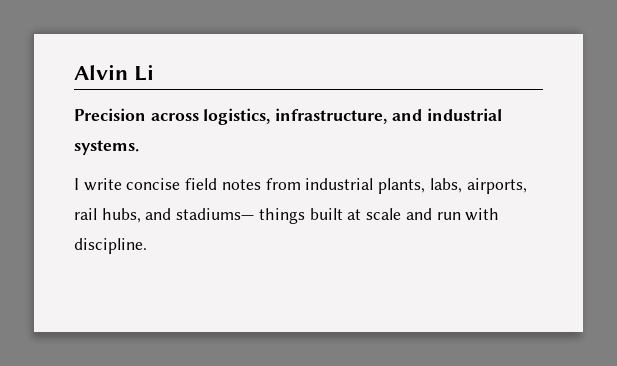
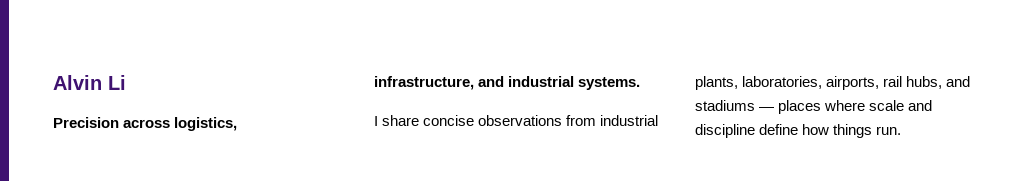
[83,178,261,191] write concise field notes -> [382,115,563,126] share concise observations
[429,178,462,193] labs, -> [742,76,823,89] laboratories,
[176,208,500,224] [74,238,147,254] stadiums— things built at scale and run with discipline. -> [695,100,933,114] [695,124,902,138] stadiums — places where scale and discipline define how things run.

